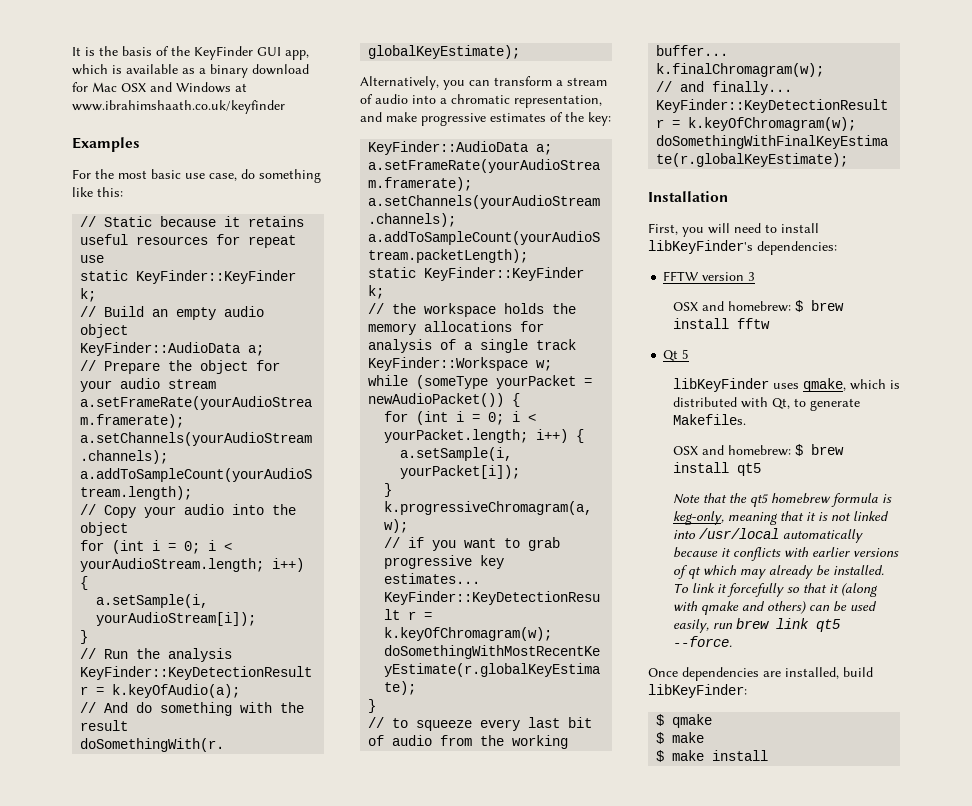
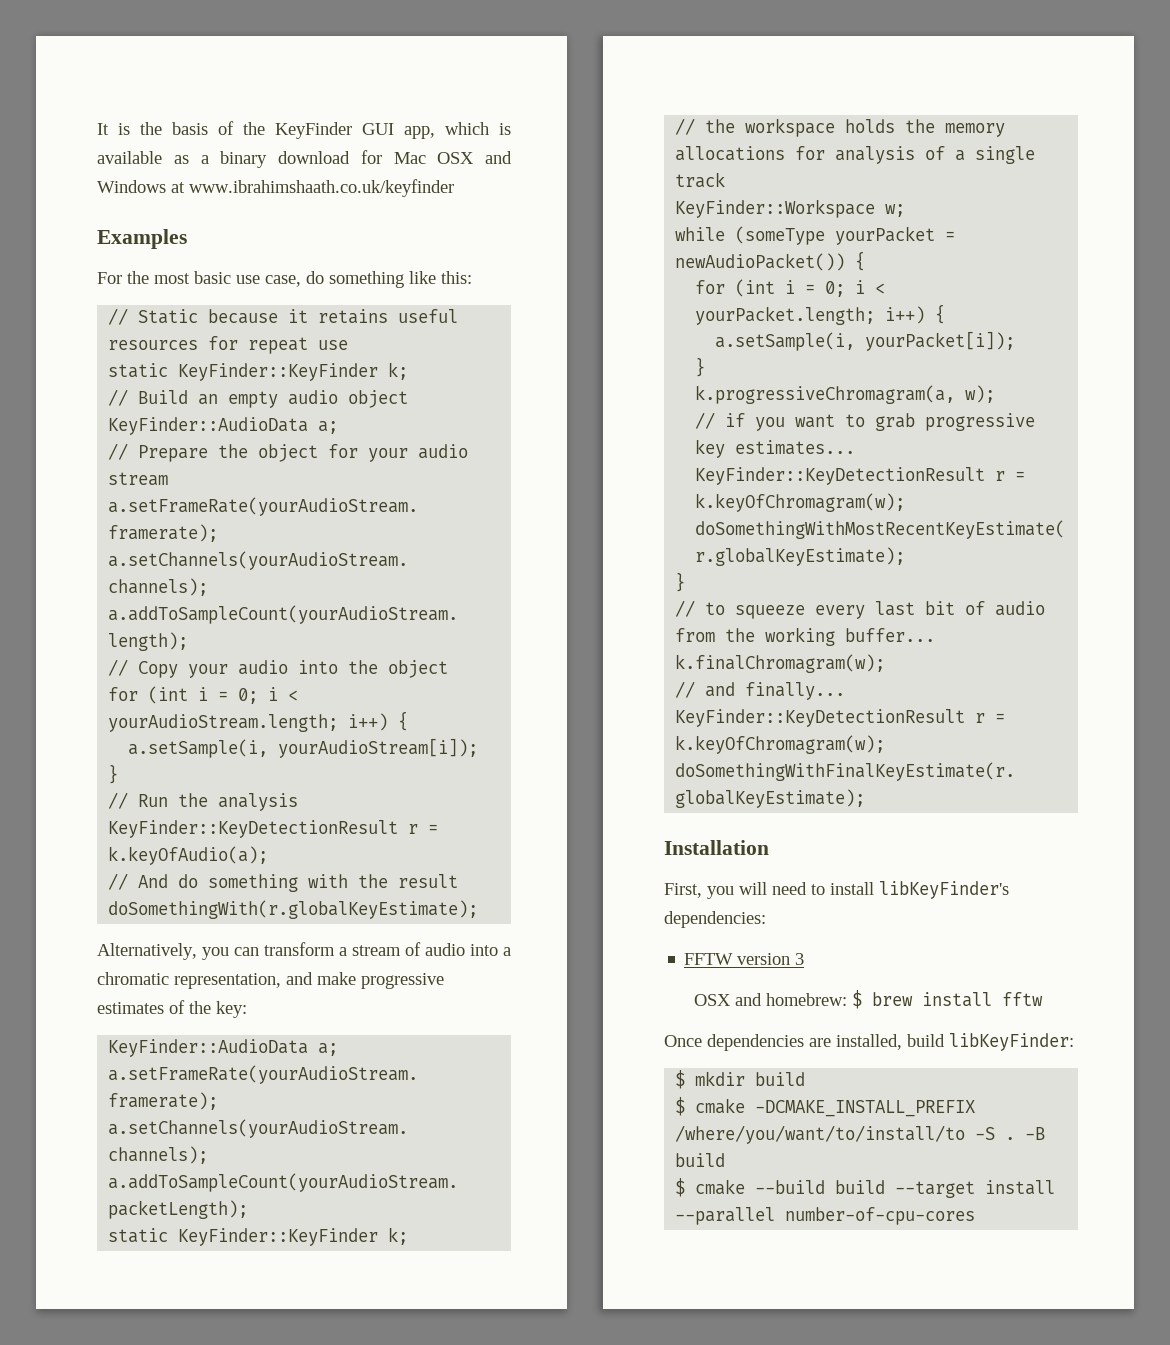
[663,349,690,361] [672,378,900,392] [672,397,860,411] [672,414,746,425] [672,444,844,456] [672,462,761,476] [672,493,892,507] [672,511,889,525] [672,528,863,543] [672,547,899,561] [672,565,884,579] [672,583,878,597] [672,601,877,615] [672,618,841,633] [672,636,732,647] // Qt 5 // libKeyFinder uses qmake, which is distributed with Qt, to generate Makefiles. // OSX and homebrew: $ brew install qt5 // Note that the qt5 homebrew formula is keg-only, meaning that it is not linked into /usr/local automatically because it conflicts with earlier versions of qt which may already be installed. To link it forcefully so that it (along with qmake and others) can be used easily, run brew link qt5 --force. -> (1043, 999) none
[672,714,713,728] [656,732,705,744] [656,750,769,762] qmake // $ make // $ make install -> [695,1071,806,1086] [675,1097,976,1117] [675,1125,1046,1144] [675,1153,726,1167] [675,1178,1056,1198] [675,1207,976,1225] mkdir build // $ cmake -DCMAKE_INSTALL_PREFIX /where/you/want/to/install/to -S . -B build // $ cmake --build build --target install --parallel number-of-cpu-cores

